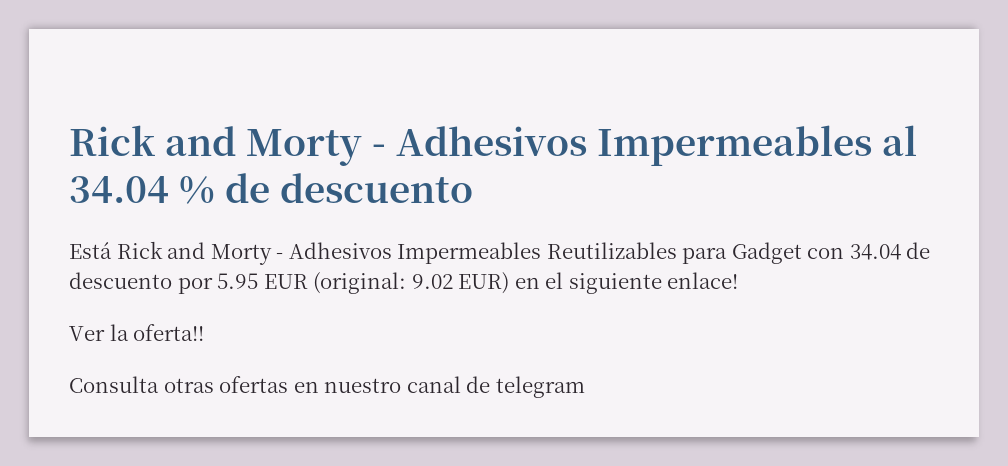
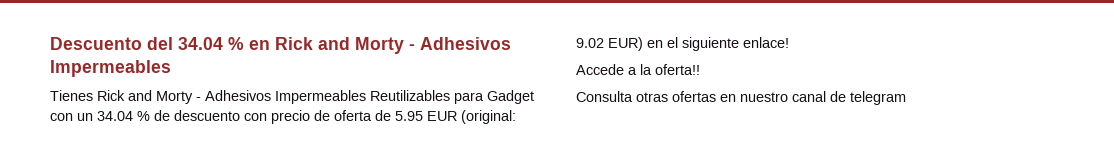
[69,125,917,166] [69,173,473,204] [69,242,112,259] Rick and Morty - Adhesivos Impermeables al 34.04 % de descuento // Está -> [50,37,511,54] [50,60,171,77] [50,90,93,101] Descuento del 34.04 % en Rick and Morty - Adhesivos Impermeables // Tienes
[849,242,931,260] [69,272,213,294] 34.04 de descuento por -> [77,110,391,124] un 34.04 % de descuento con precio de oferta de
[69,326,105,341] Ver -> [576,64,637,75] Accede a

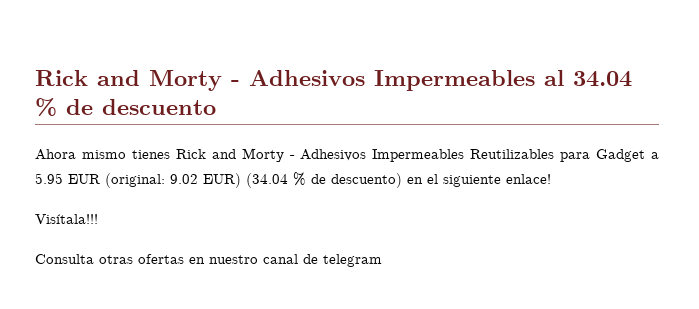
[50,37,511,54] [50,60,171,77] [50,90,93,101] Descuento del 34.04 % en Rick and Morty - Adhesivos Impermeables // Tienes -> [35,70,632,91] [35,98,216,116] [35,149,170,160] Rick and Morty - Adhesivos Impermeables al 34.04 % de descuento // Ahora mismo tienes
[50,110,391,124] con un 34.04 % de descuento con precio de oferta de -> [650,152,659,159] a
(643, 44) none -> [246,172,402,188] (34.04 % de descuento)
[576,64,700,75] Accede a la oferta!! -> [35,214,98,224] Visítala!!!

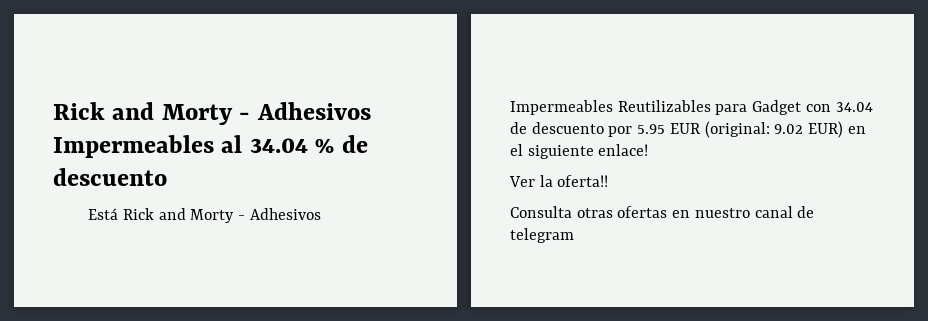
[35,149,170,160] Ahora mismo tienes -> [88,208,119,220] Está
[650,152,659,159] a -> [805,102,873,112] [510,122,633,137] con 34.04 de descuento por
[246,172,402,188] (34.04 % de descuento) -> (844, 129) none
[35,214,98,224] Visítala!!! -> [509,175,609,187] Ver la oferta!!

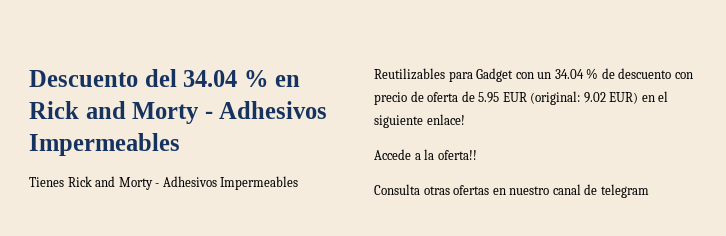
[53,102,371,125] [53,135,368,158] [53,168,167,186] [88,208,119,220] Rick and Morty - Adhesivos Impermeables al 34.04 % de descuento // Está -> [29,69,301,87] [29,101,328,124] [29,133,180,156] [29,177,64,187] Descuento del 34.04 % en Rick and Morty - Adhesivos Impermeables // Tienes
[835,102,873,112] [510,122,633,137] 34.04 de descuento por -> [537,68,693,79] [374,91,475,105] un 34.04 % de descuento con precio de oferta de
[509,176,535,187] Ver -> [374,149,421,160] Accede a

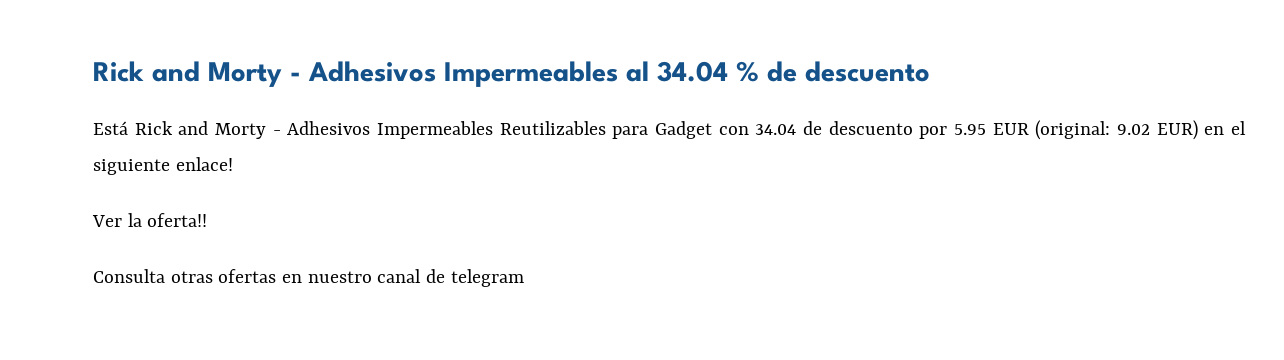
[29,69,301,87] [29,101,328,124] [29,133,180,156] [29,177,64,187] Descuento del 34.04 % en Rick and Morty - Adhesivos Impermeables // Tienes -> [93,61,930,87] [93,121,128,135] Rick and Morty - Adhesivos Impermeables al 34.04 % de descuento // Está
[537,68,693,79] [374,91,475,105] un 34.04 % de descuento con precio de oferta de -> [755,121,948,139] 34.04 de descuento por
[374,149,421,160] Accede a -> [92,215,122,227] Ver

